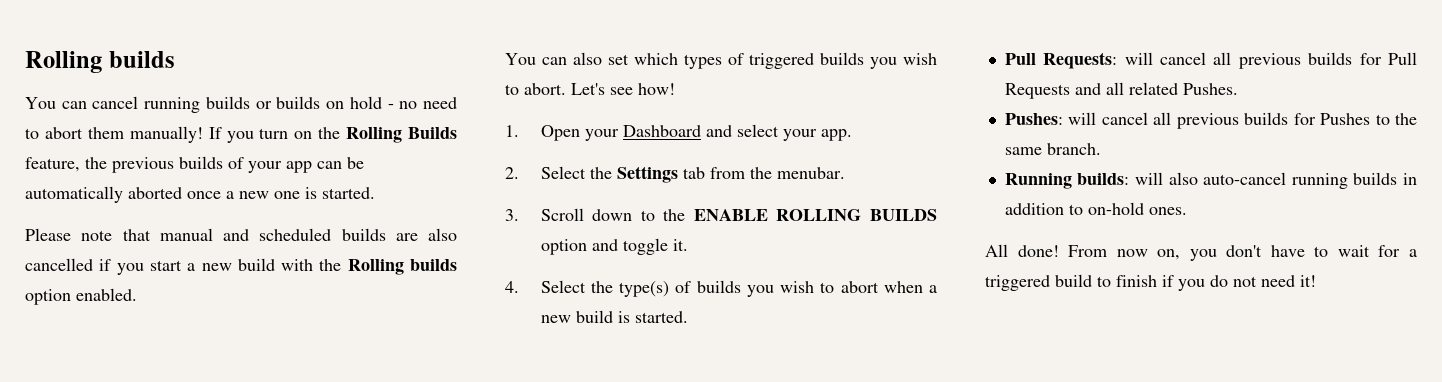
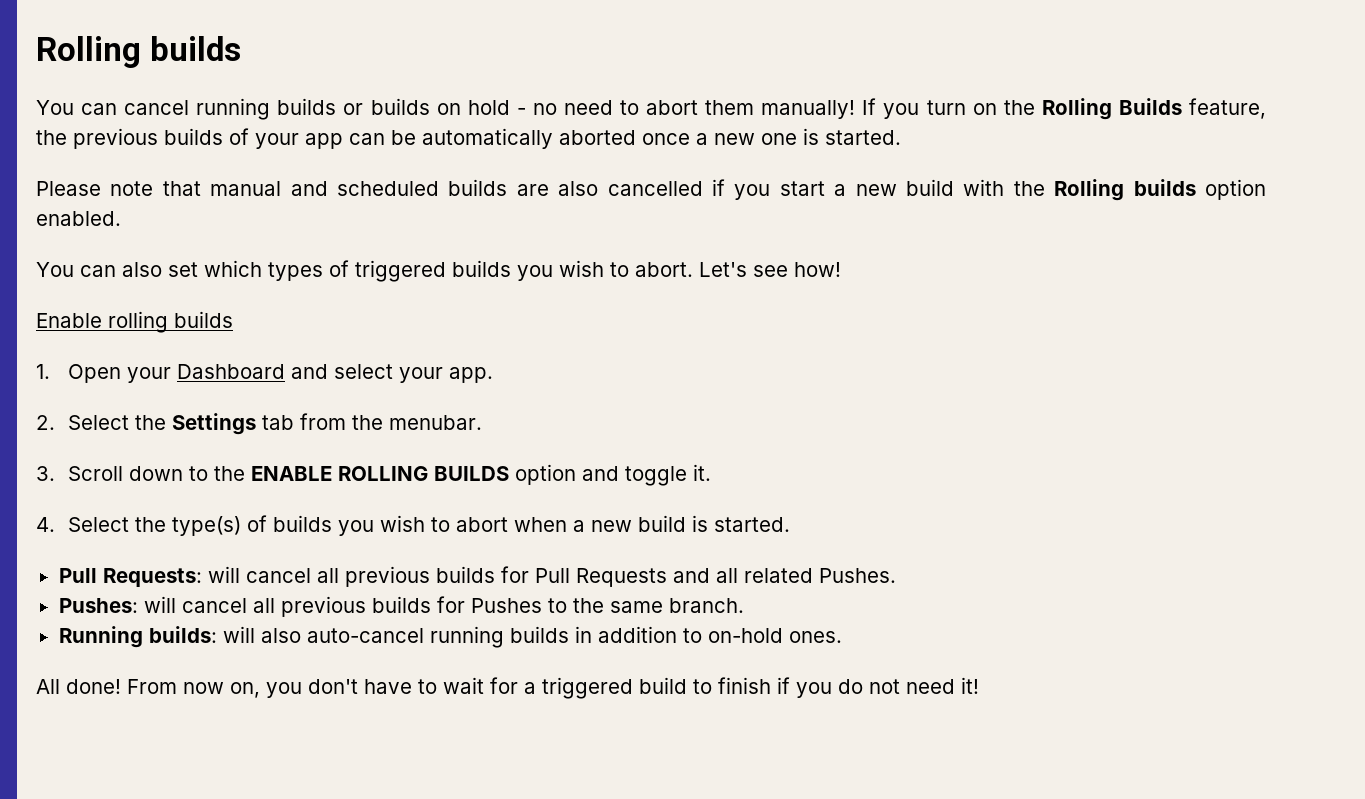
(675, 89) none -> [36,311,233,333] // Enable rolling builds

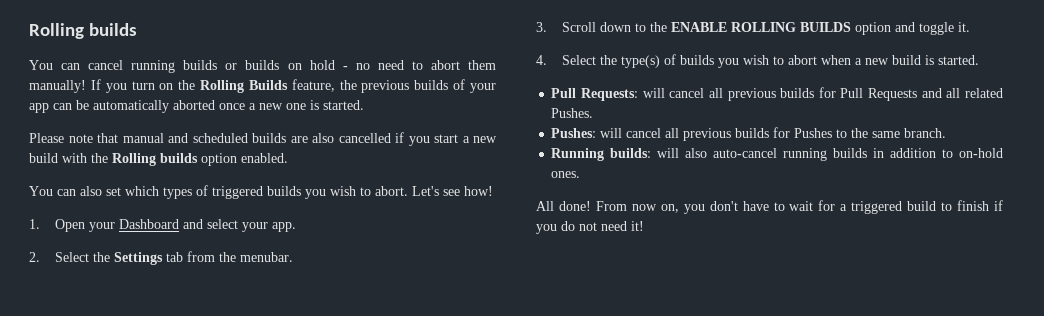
[36,311,233,333] // Enable rolling builds -> (493, 191) none

